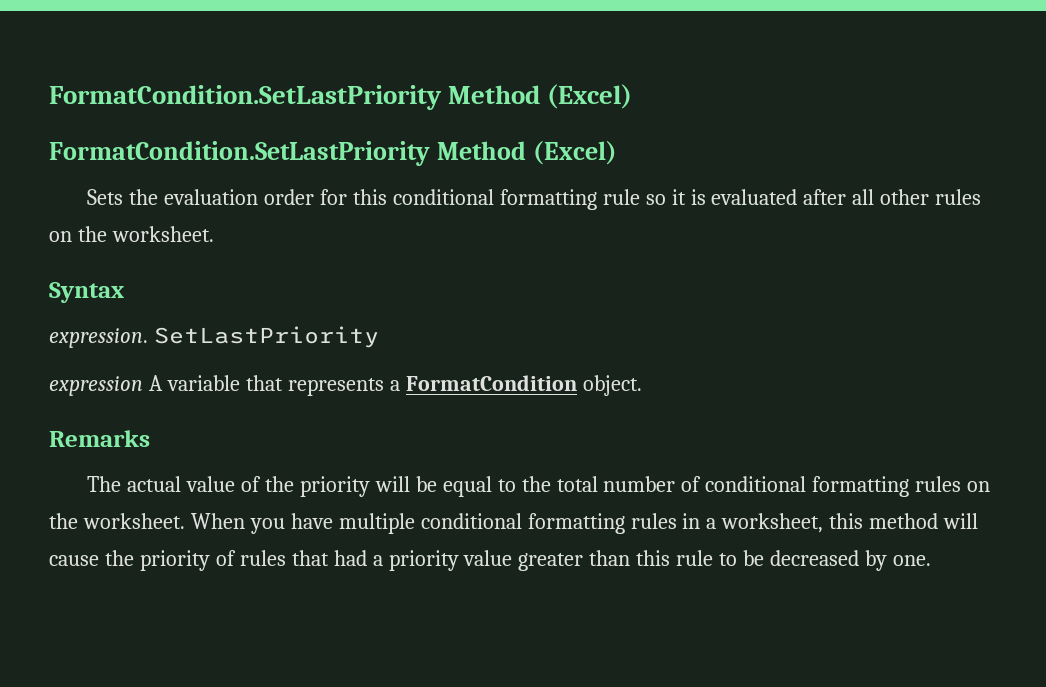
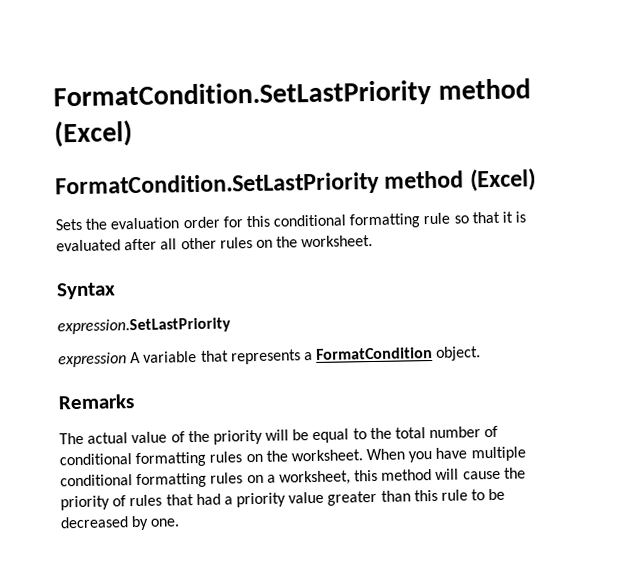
[49,85,541,110] FormatCondition.SetLastPriority Method -> [53,78,531,111] FormatCondition.SetLastPriority method
[436,141,526,160] Method -> [384,170,465,189] method
(666, 199) none -> [471,211,500,224] that
[49,326,379,348] expression. SetLastPriority -> [57,317,231,335] expression.SetLastPriority
[682,513,701,529] in -> [246,474,264,484] on

